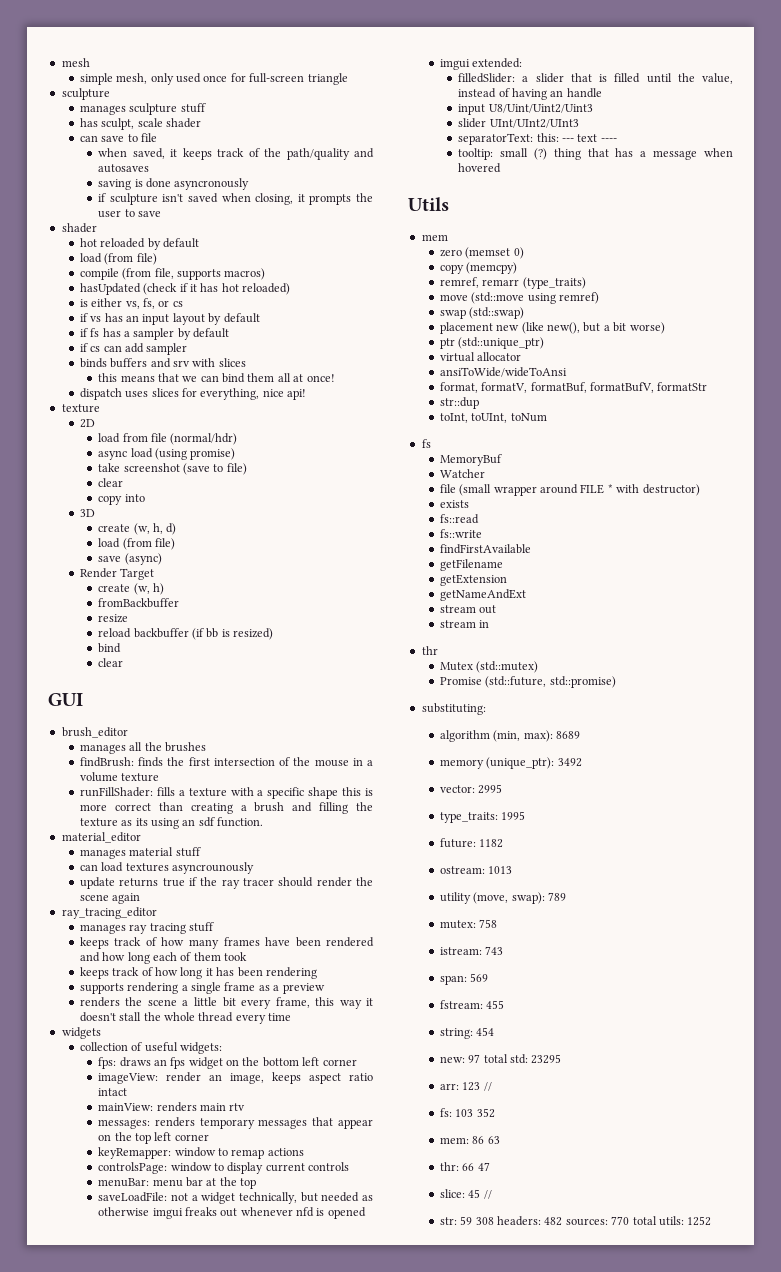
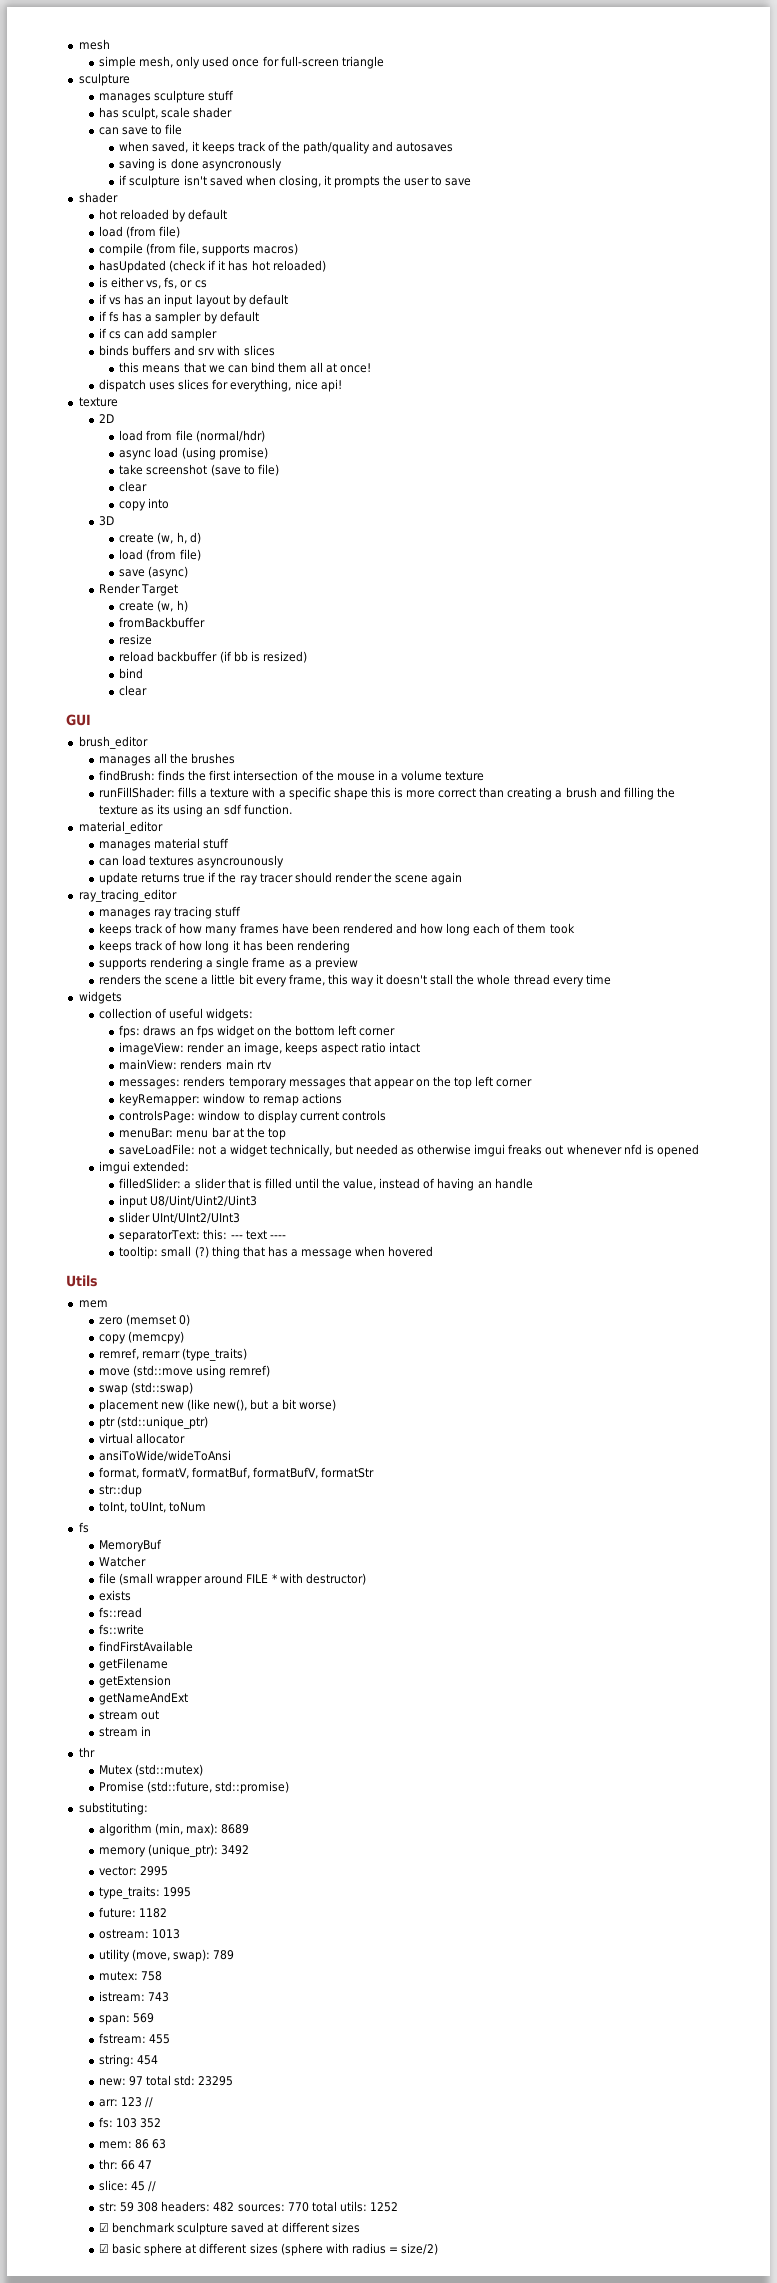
(712, 1221) none -> [98,2222,360,2235] [98,2243,439,2256] // ☑ benchmark sculpture saved at different sizes // ☑ basic sphere at different sizes (sphere with radius = size/2)

